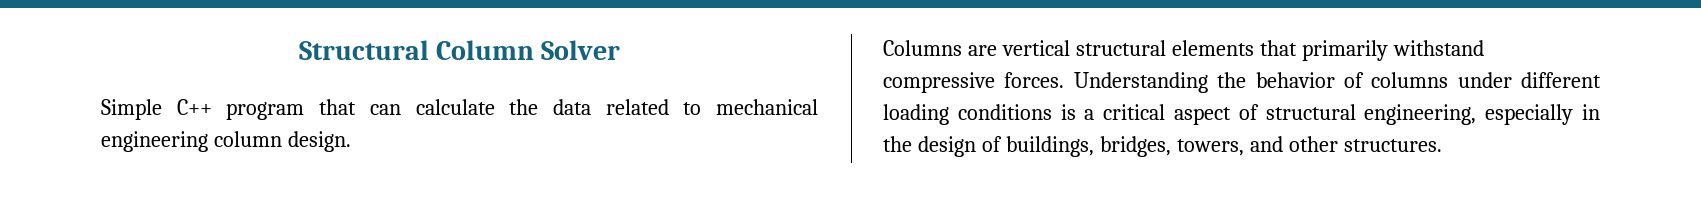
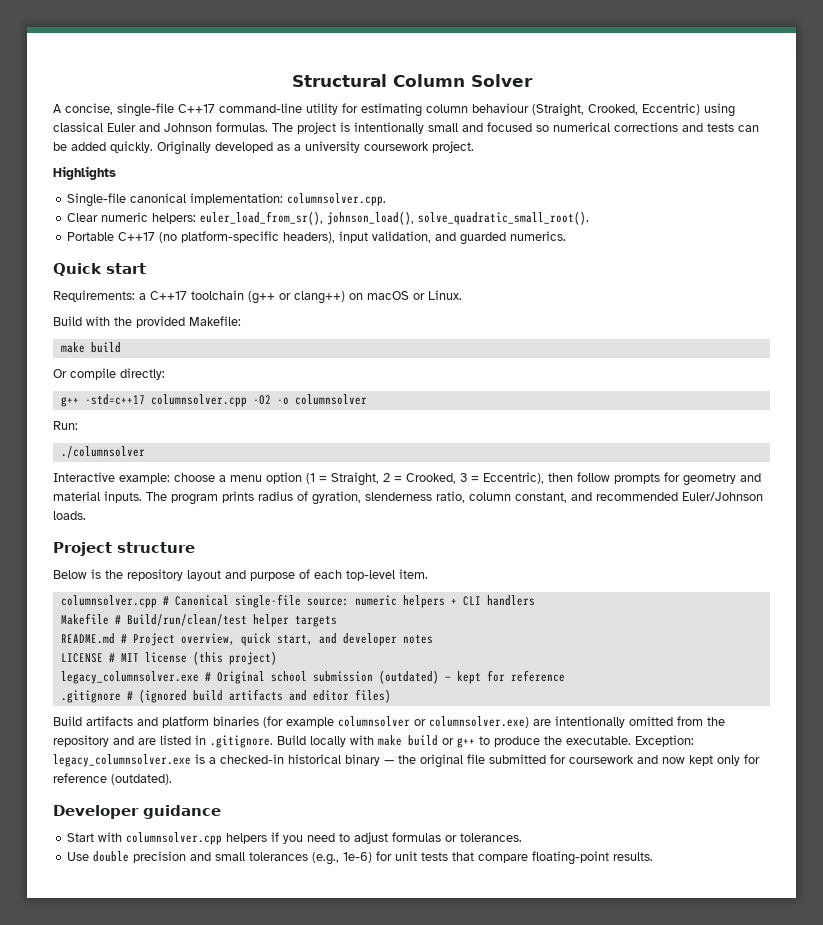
[101,99,818,120] [101,131,351,152] [883,40,1484,61] [883,72,1601,93] [883,104,1600,125] [883,136,1442,157] Simple C++ program that can calculate the data related to mechanical engineering column design. // Columns are vertical structural elements that primarily withstand compressive forces. Understanding the behavior of columns under different loading conditions is a critical aspect of structural engineering, especially in the design of buildings, bridges, towers, and other structures. -> [53,103,735,117] [53,122,759,134] [53,141,474,155] [53,166,116,180] [67,193,387,207] [67,211,590,225] [67,231,567,245] [53,263,146,276] [53,290,462,304] [53,316,241,328] [60,342,121,353] [53,368,165,380] [60,394,367,407] [53,421,78,430] [60,446,145,458] [53,472,761,486] [53,491,763,505] [53,511,86,520] [53,542,195,556] [53,569,428,581] [60,594,535,608] [60,613,337,627] [60,633,433,646] [60,651,277,665] [60,670,565,684] [60,689,391,703] [53,716,725,728] [53,735,694,748] [53,754,760,768] [53,773,172,785] [53,805,221,819] [67,832,523,845] [67,851,654,865] A concise, single-file C++17 command-line utility for estimating column behaviour (Straight, Crooked, Eccentric) using classical Euler and Johnson formulas. The project is intentionally small and focused so numerical corrections and tests can be added quickly. Originally developed as a university coursework project. // Highlights // Single-file canonical implementation: columnsolver.cpp. // Clear numeric helpers: euler_load_from_sr(), johnson_load(), solve_quadratic_small_root(). // Portable C++17 (no platform-specific headers), input validation, and guarded numerics. // Quick start // Requirements: a C++17 toolchain (g++ or clang++) on macOS or Linux. // Build with the provided Makefile: // make build // Or compile directly: // g++ -std=c++17 columnsolver.cpp -O2 -o columnsolver // Run: // ./columnsolver // Interactive example: choose a menu option (1 = Straight, 2 = Crooked, 3 = Eccentric), then follow prompts for geometry and material inputs. The program prints radius of gyration, slenderness ratio, column constant, and recommended Euler/Johnson loads. // Project structure // Below is the repository layout and purpose of each top-level item. // columnsolver.cpp # Canonical single-file source: numeric helpers + CLI handlers // Makefile # Build/run/clean/test helper targets // README.md # Project overview, quick start, and developer notes // LICENSE # MIT license (this project) // legacy_columnsolver.exe # Original school submission (outdated) — kept for reference // .gitignore # (ignored build artifacts and editor files) // Build artifacts and platform binaries (for example columnsolver or columnsolver.exe) are intentionally omitted from the repository and are listed in .gitignore. Build locally with make build or g++ to produce the executable. Exception: legacy_columnsolver.exe is a checked-in historical binary — the original file submitted for coursework and now kept only for reference (outdated). // Developer guidance // Start with columnsolver.cpp helpers if you need to adjust formulas or tolerances. // Use double precision and small tolerances (e.g., 1e-6) for unit tests that compare floating-point results.

